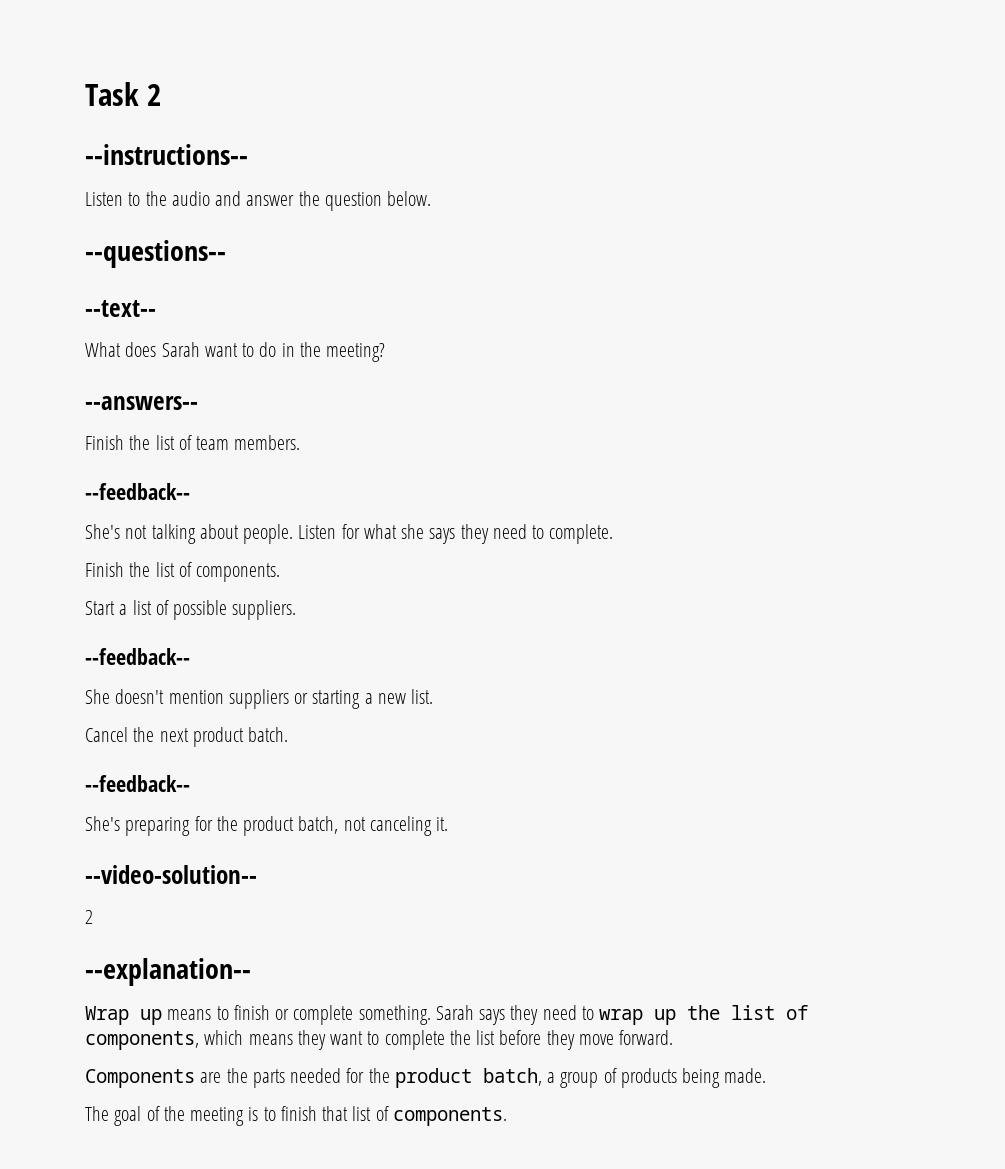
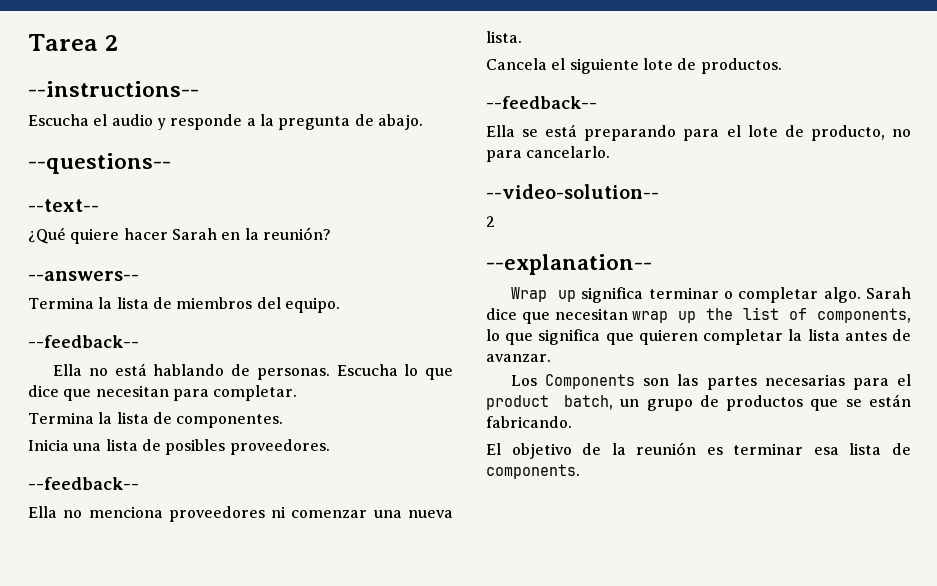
[85,82,139,106] Task -> [28,34,98,51] Tarea
[85,191,432,211] [85,240,226,268] [85,300,156,317] [85,342,386,362] [85,396,198,410] [85,435,301,450] [85,483,190,500] [85,524,614,544] [85,562,281,582] [85,600,297,620] [85,648,190,665] [85,689,434,709] [85,727,289,747] [85,775,190,792] [85,816,449,836] Listen to the audio and answer the question below. // --questions-- // --text-- // What does Sarah want to do in the meeting? // --answers-- // Finish the list of team members. // --feedback-- // She's not talking about people. Listen for what she says they need to complete. // Finish the list of components. // Start a list of possible suppliers. // --feedback-- // She doesn't mention suppliers or starting a new list. // Cancel the next product batch. // --feedback-- // She's preparing for the product batch, not canceling it. -> [28,114,423,130] [28,153,171,174] [28,199,99,212] [28,227,331,244] [28,271,139,281] [28,297,340,313] [28,335,139,348] [53,363,453,380] [28,385,298,401] [28,412,284,428] [28,439,330,455] [28,477,139,490] [28,506,453,522] [486,31,522,43] [486,58,782,74] [486,96,597,109] [486,124,911,141] [486,146,611,162] Escucha el audio y responde a la pregunta de abajo. // --questions-- // --text-- // ¿Qué quiere hacer Sarah en la reunión? // --answers-- // Termina la lista de miembros del equipo. // --feedback-- // Ella no está hablando de personas. Escucha lo que dice que necesitan para completar. // Termina la lista de componentes. // Inicia una lista de posibles proveedores. // --feedback-- // Ella no menciona proveedores ni comenzar una nueva lista. // Cancela el siguiente lote de productos. // --feedback-- // Ella se está preparando para el lote de producto, no para cancelarlo.
[167,1005,594,1025] means to finish or complete something. Sarah says they need to -> [581,287,911,303] [486,308,628,324] significa terminar o completar algo. Sarah dice que necesitan
[204,1030,674,1050] [85,1068,767,1088] [85,1106,389,1126] which means they want to complete the list before they move forward. // Components are the parts needed for the product batch, a group of products being made. // The goal of the meeting is to finish that list of -> [486,329,911,345] [486,354,551,362] [511,374,911,390] [486,394,911,411] [486,416,572,428] [486,442,911,459] lo que significa que quieren completar la lista antes de avanzar. // Los Components son las partes necesarias para el product batch, un grupo de productos que se están fabricando. // El objetivo de la reunión es terminar esa lista de

